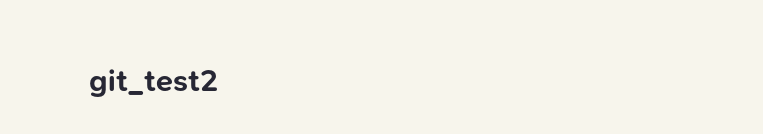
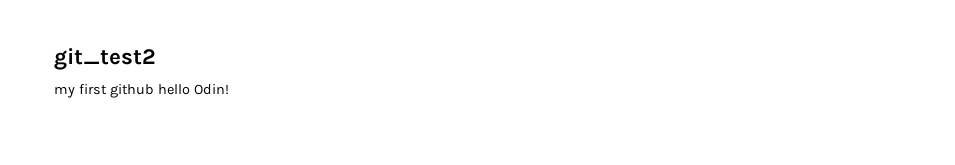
(218, 83) none -> [54,84,229,98] // my first github hello Odin!

